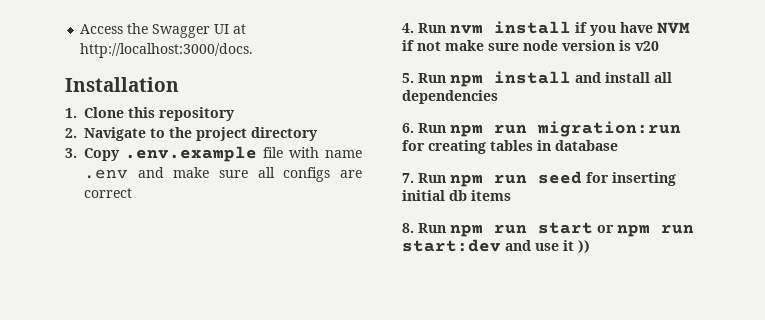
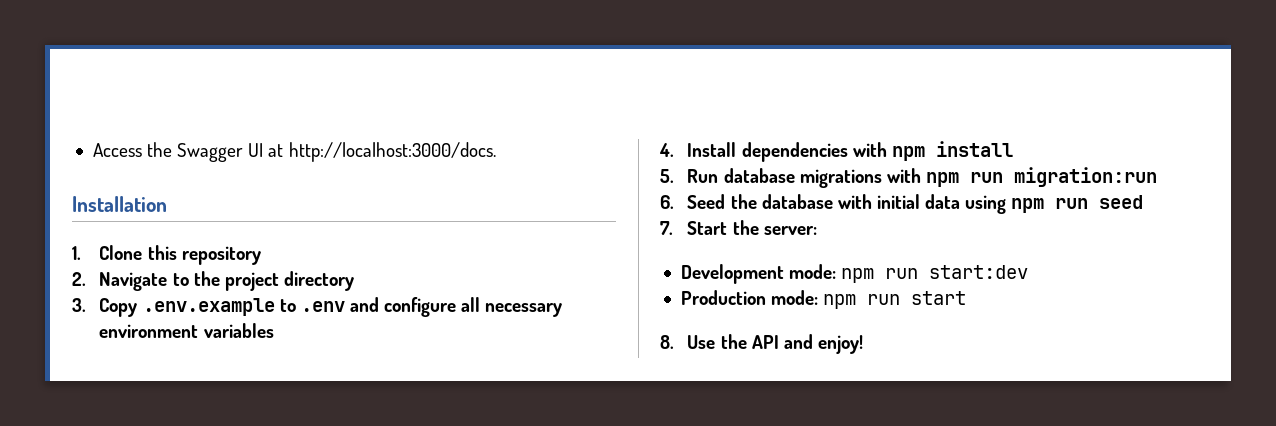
[263,147,362,158] [84,167,362,182] [84,188,132,198] [402,21,690,36] [402,40,659,51] [402,71,672,87] [402,90,498,104] [402,121,681,137] [402,140,618,154] [402,171,676,187] [402,190,511,201] [402,222,694,237] [402,239,590,253] file with name .env and make sure all configs are correct // 4. Run nvm install if you have NVM if not make sure node version is v20 // 5. Run npm install and install all dependencies // 6. Run npm run migration:run for creating tables in database // 7. Run npm run seed for inserting initial db items // 8. Run npm run start or npm run start:dev and use it )) -> [279,297,563,317] [99,323,274,338] [659,141,1013,162] [660,167,1157,188] [660,194,1144,214] [660,220,817,235] [680,264,1029,284] [680,290,967,309] [660,334,863,354] to .env and configure all necessary environment variables // 4. Install dependencies with npm install // 5. Run database migrations with npm run migration:run // 6. Seed the database with initial data using npm run seed // 7. Start the server: // Development mode: npm run start:dev // Production mode: npm run start // 8. Use the API and enjoy!

